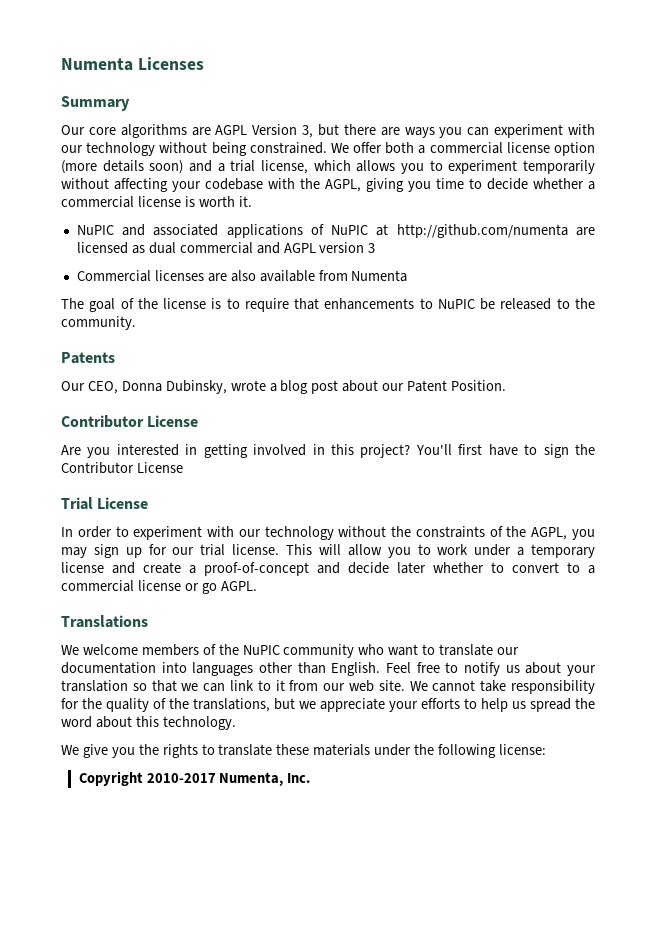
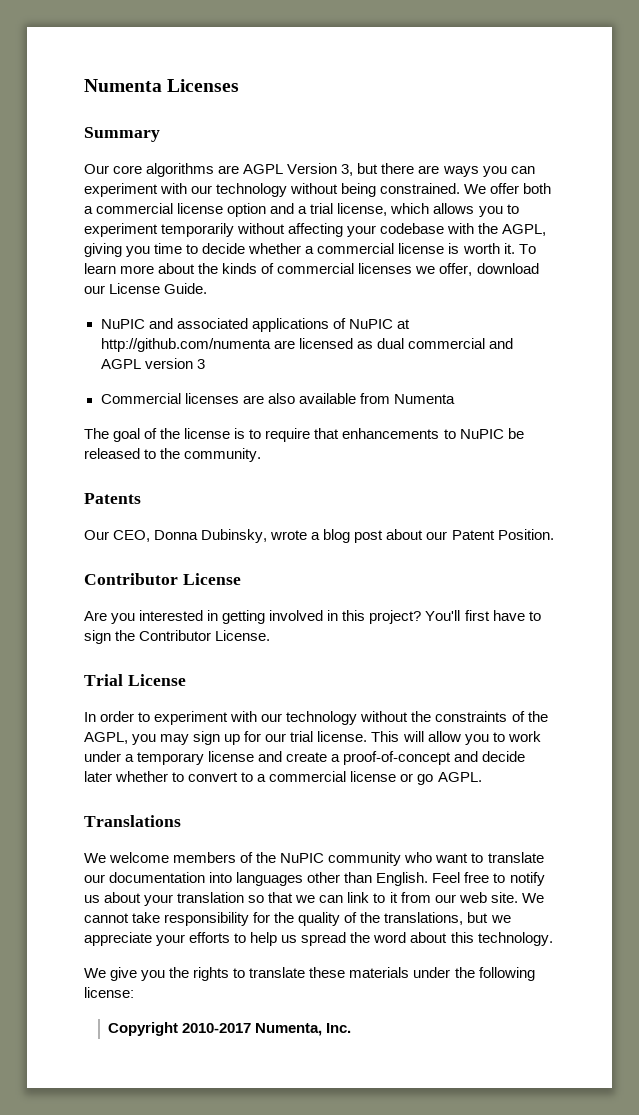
[61,160,184,174] (more details soon) -> (267, 210) none
(252, 201) none -> [518,244,536,254] [84,263,539,276] [84,283,208,294] To learn more about the kinds of commercial licenses we offer, download our License Guide.
[136,462,183,473] License -> [215,630,271,641] License.

